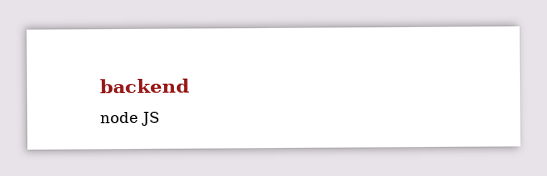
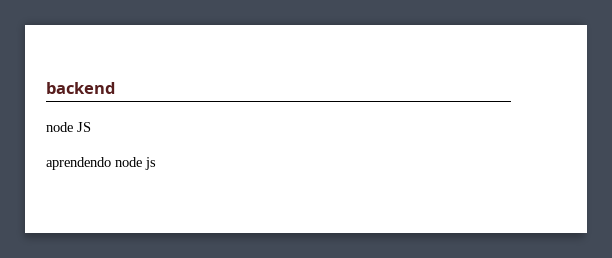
(160, 118) none -> [46,157,156,170] // aprendendo node js

